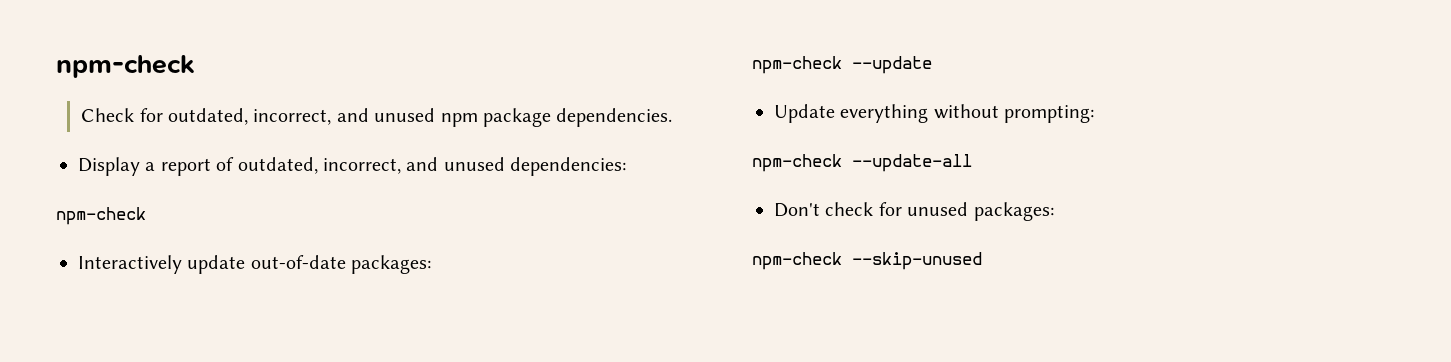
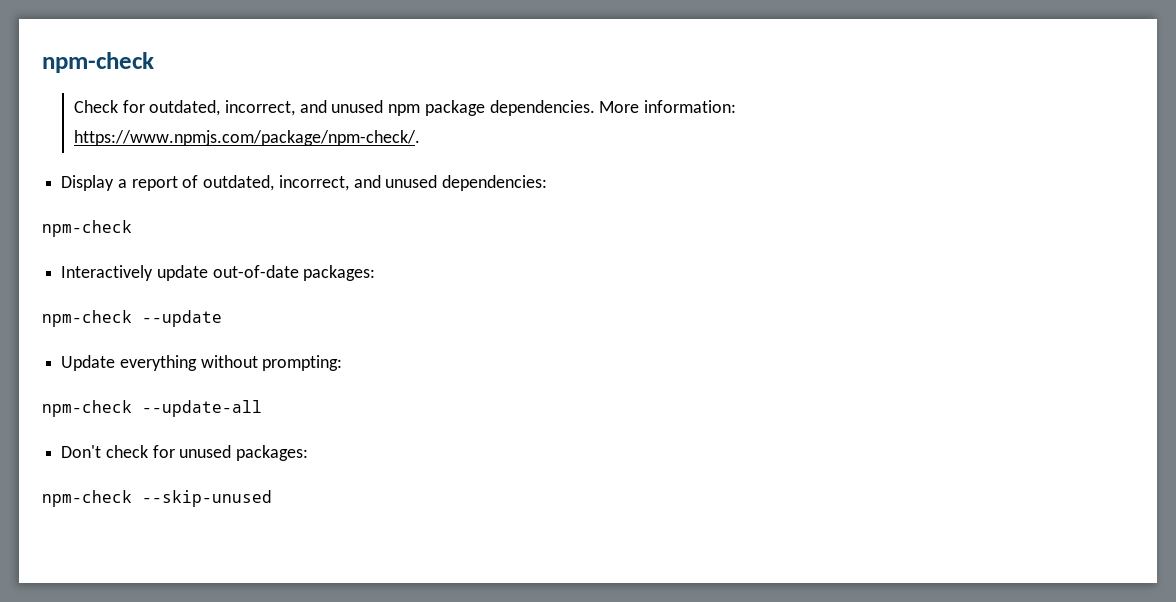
(673, 117) none -> [599,100,737,113] [73,130,420,146] More information: https://www.npmjs.com/package/npm-check/.

